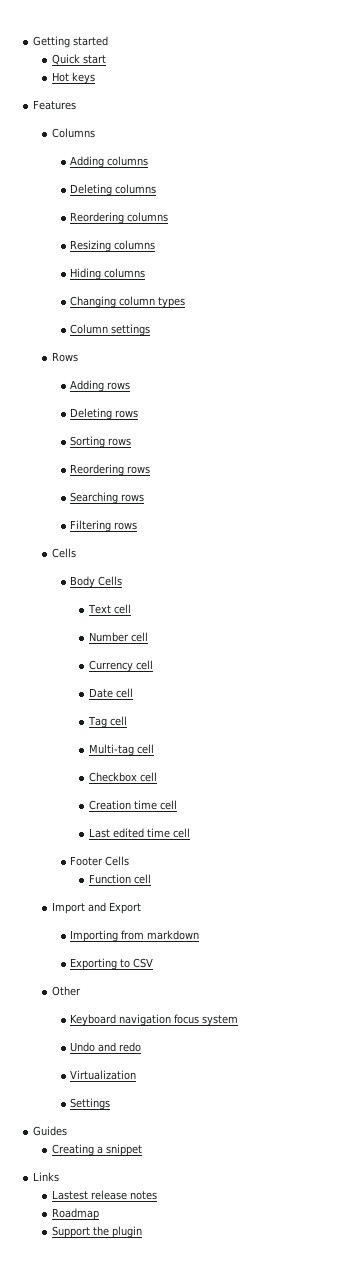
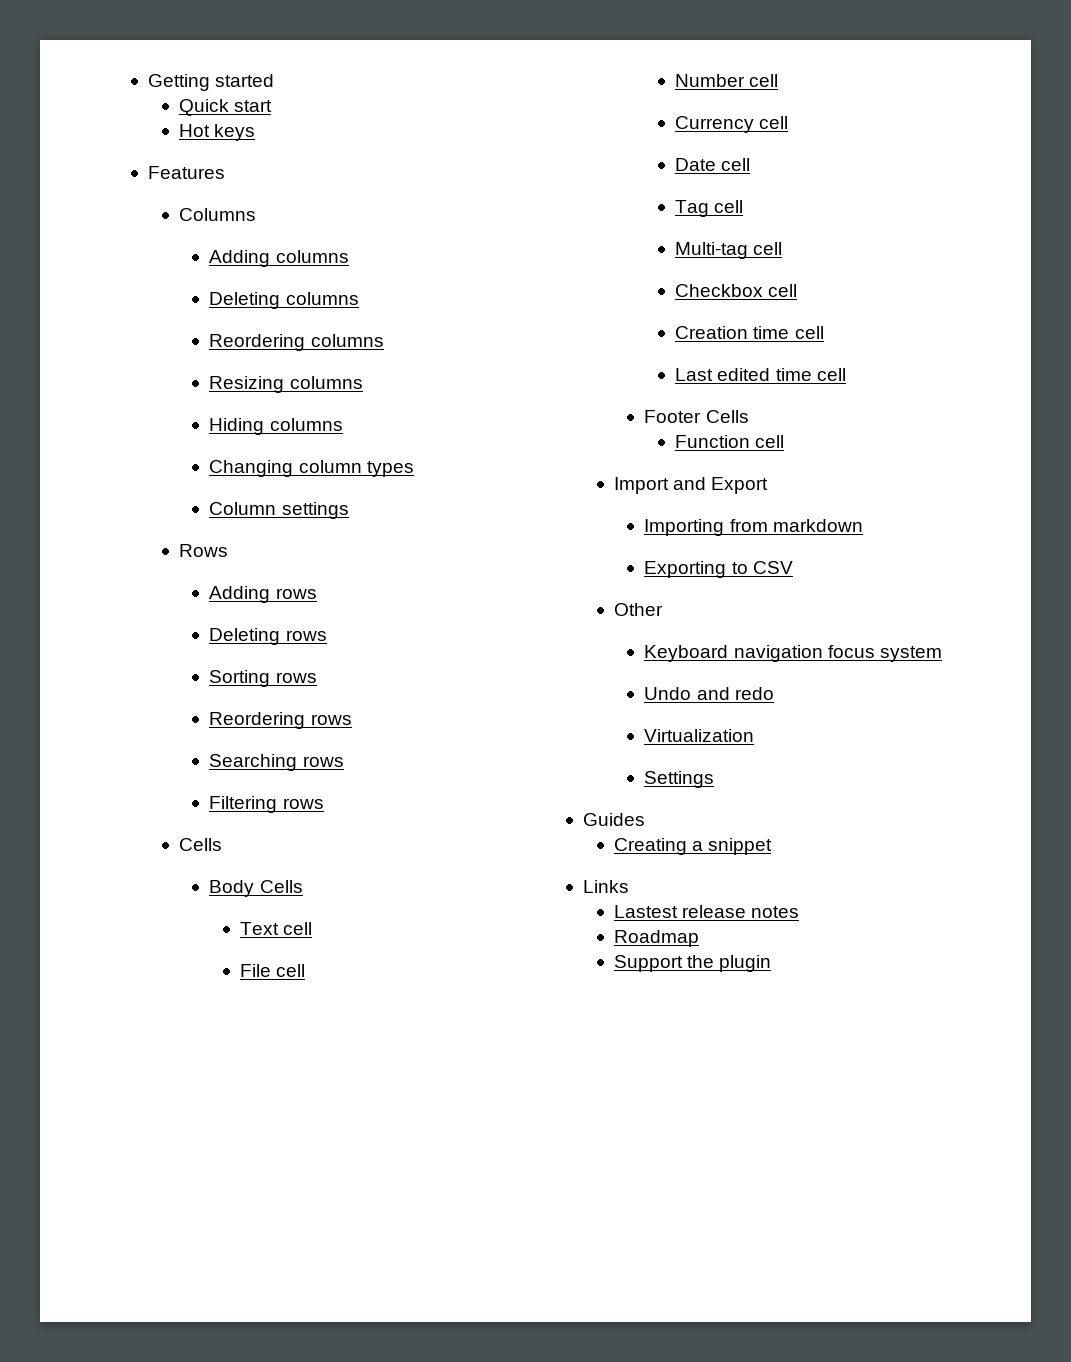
(132, 609) none -> [240,964,306,977] // File cell

